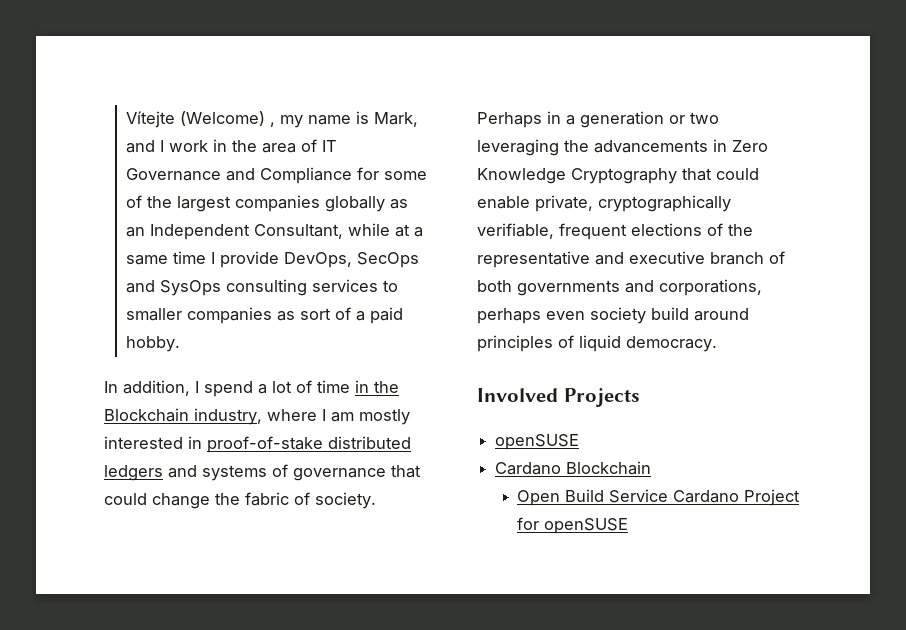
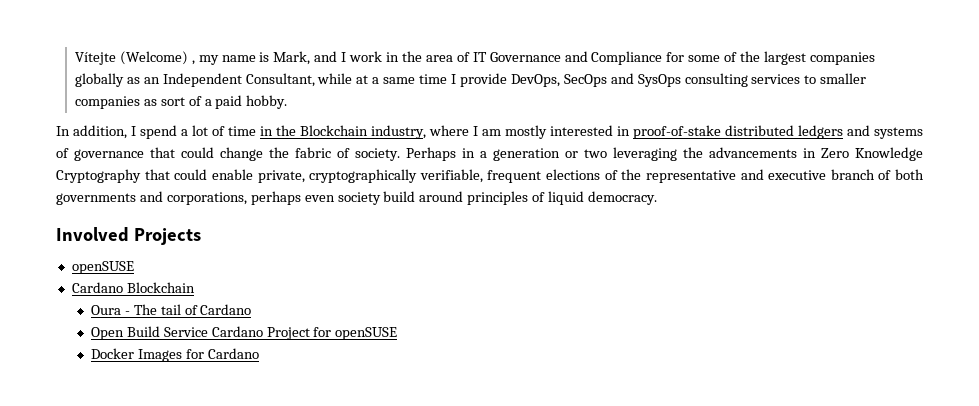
(652, 468) none -> [90,304,252,315] // Oura - The tail of Cardano
(629, 526) none -> [90,348,259,362] // Docker Images for Cardano

